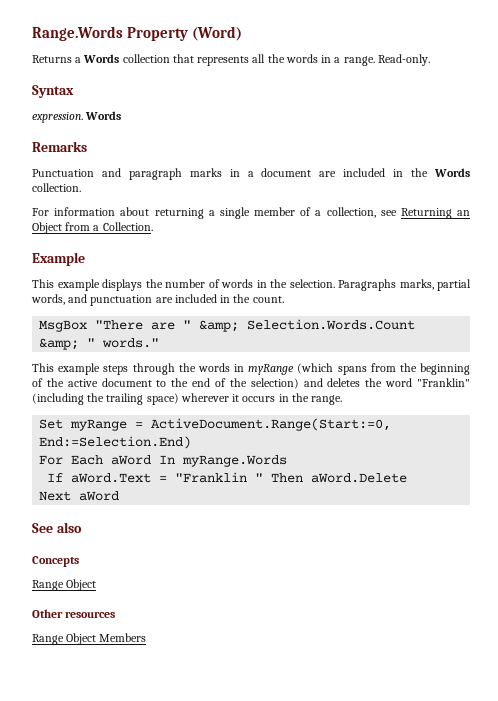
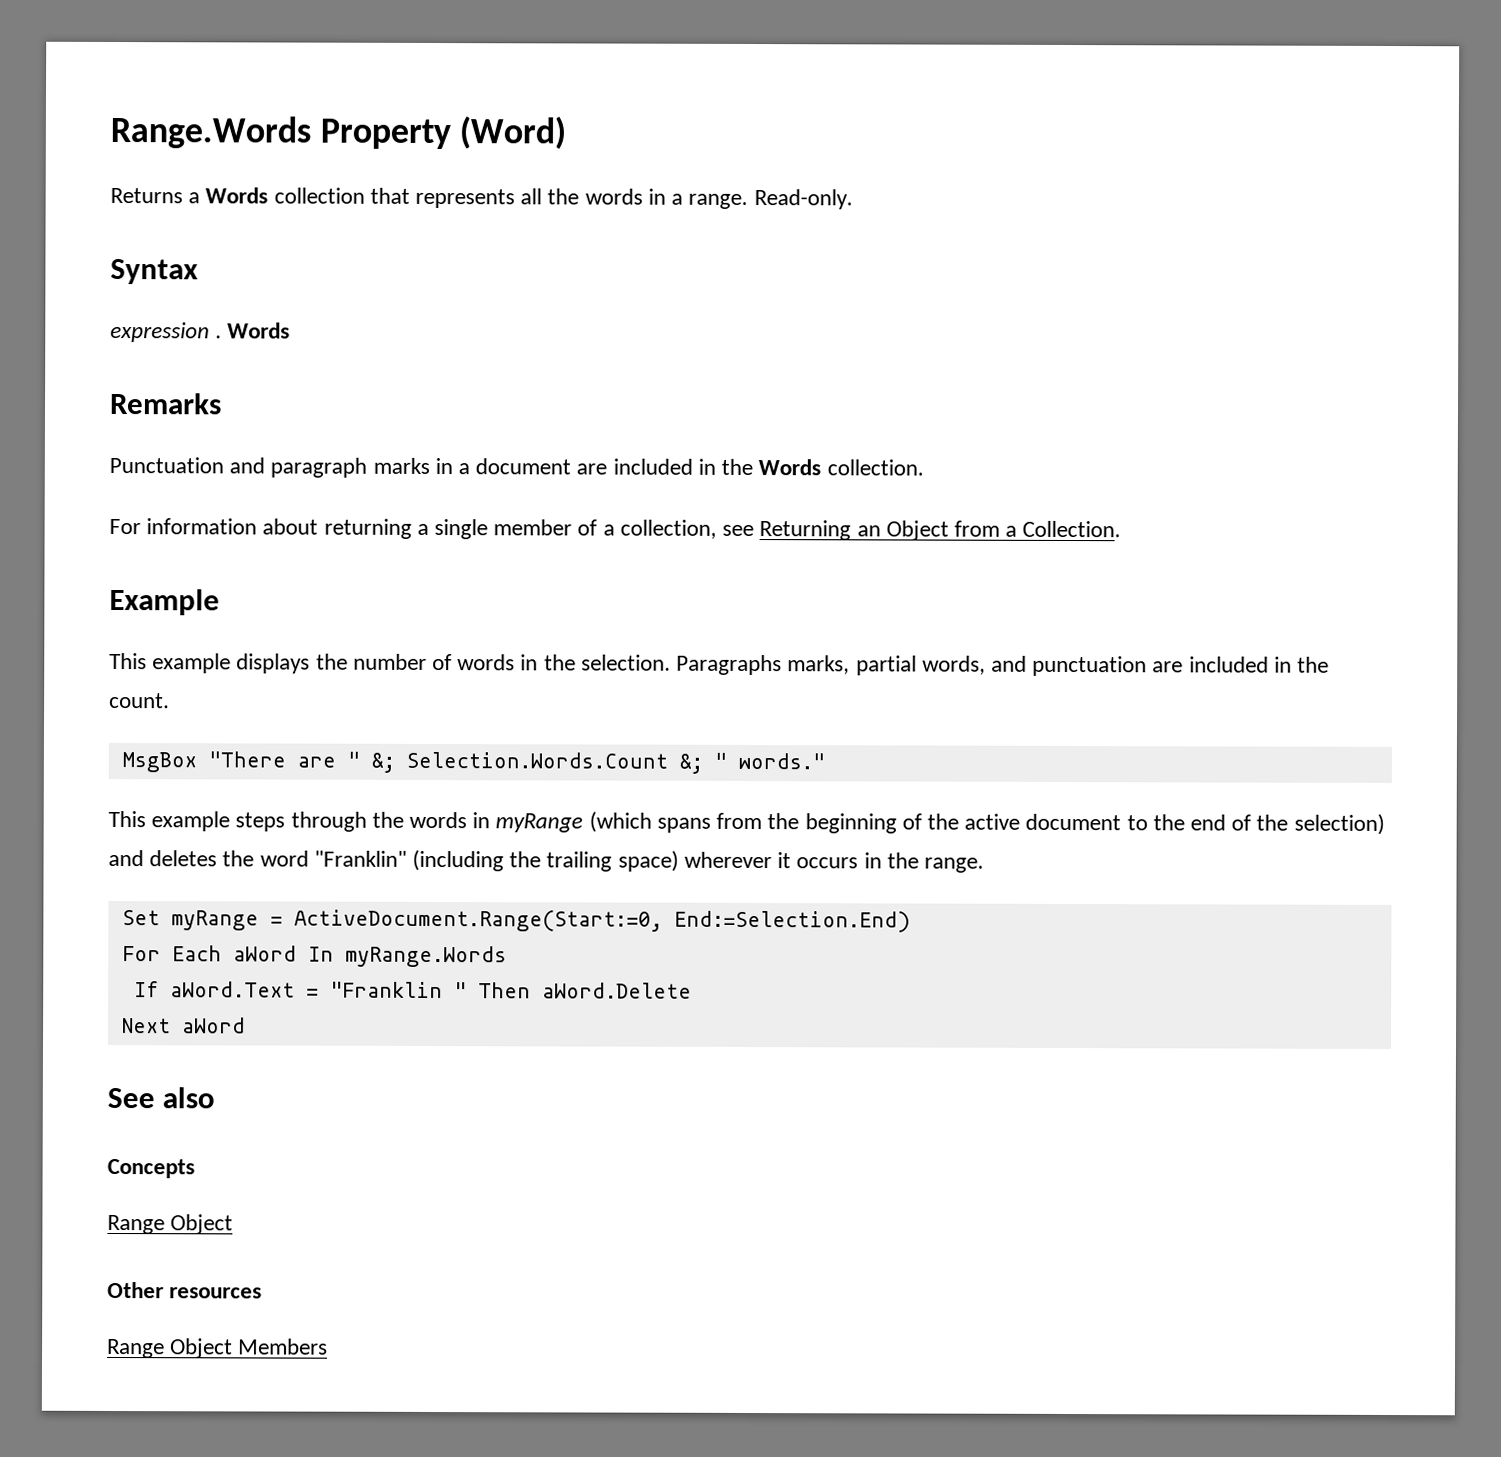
[32,112,83,123] expression. -> [110,321,223,343] expression .
[199,319,416,332] [39,338,80,350] &amp; Selection.Words.Count &amp; -> [370,751,703,774] &; Selection.Words.Count &;

